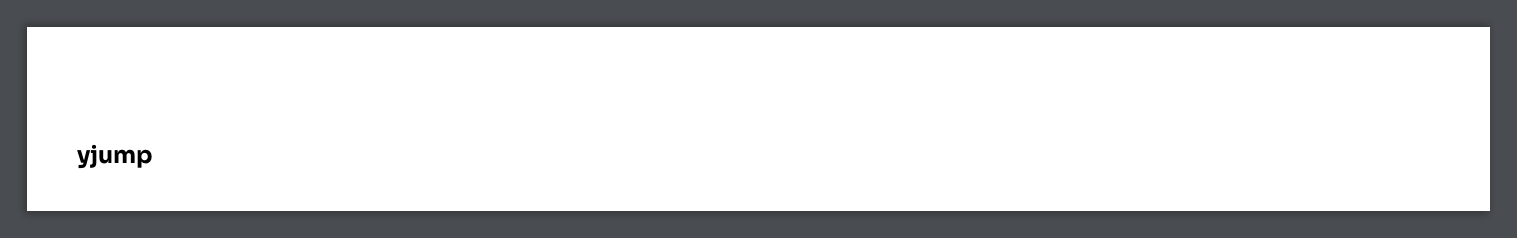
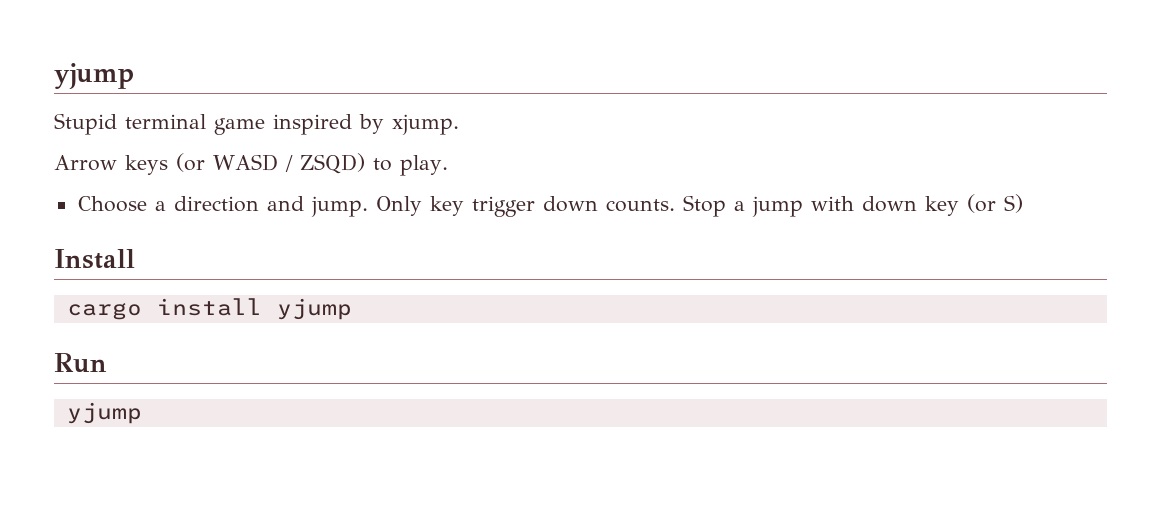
[77,144,153,169] yjump -> [54,63,134,89] [54,113,459,135] [54,153,448,176] [77,194,1023,217] [54,249,135,269] [66,298,352,320] [54,353,107,373] [66,402,142,424] yjump // Stupid terminal game inspired by xjump. // Arrow keys (or WASD / ZSQD) to play. // Choose a direction and jump. Only key trigger down counts. Stop a jump with down key (or S) // Install // cargo install yjump // Run // yjump

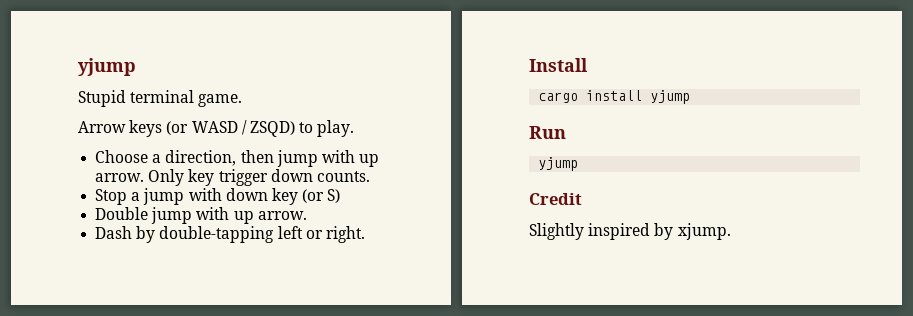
[214,114,459,135] game inspired by xjump. -> [198,94,243,107] game.
[173,196,368,217] direction and jump. -> [165,150,380,167] [95,173,145,182] direction, then jump with up arrow.
(675, 205) none -> (370, 176) //
(1023, 203) none -> [95,207,307,224] [95,226,365,243] // Double jump with up arrow. // Dash by double-tapping left or right.
(142, 413) none -> [529,193,582,205] [529,223,731,240] // Credit // Slightly inspired by xjump.

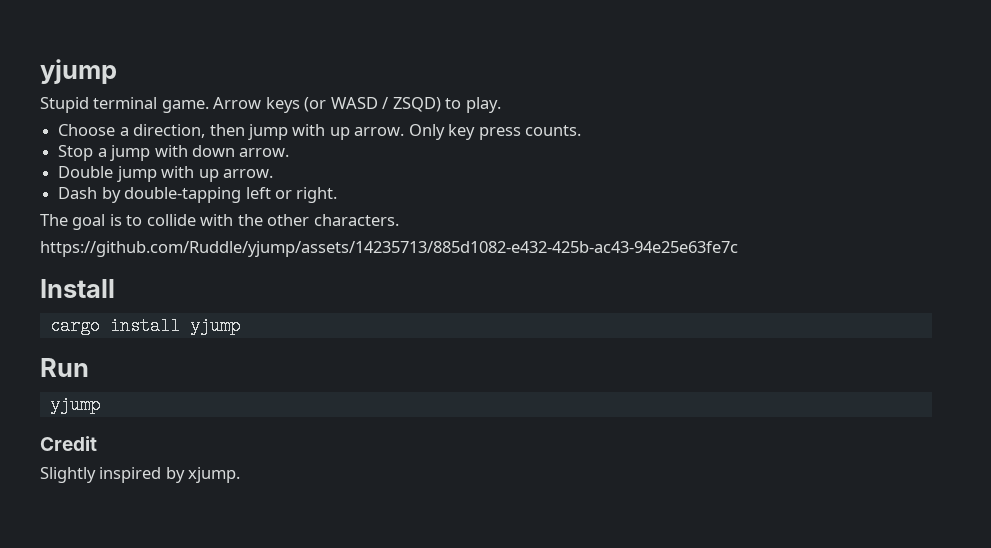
(243, 100) // -> (209, 106) none
[218,169,313,186] trigger down -> [478,127,521,140] press
[271,188,341,205] key (or S) -> [239,148,290,157] arrow.
(365, 234) none -> [40,214,399,230] [40,241,738,257] // The goal is to collide with the other characters. // https://github.com/Ruddle/yjump/assets/14235713/885d1082-e432-425b-ac43-94e25e63fe7c

